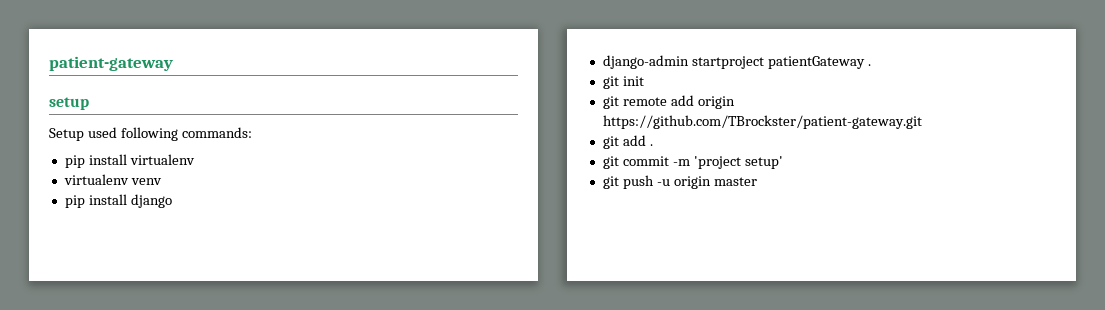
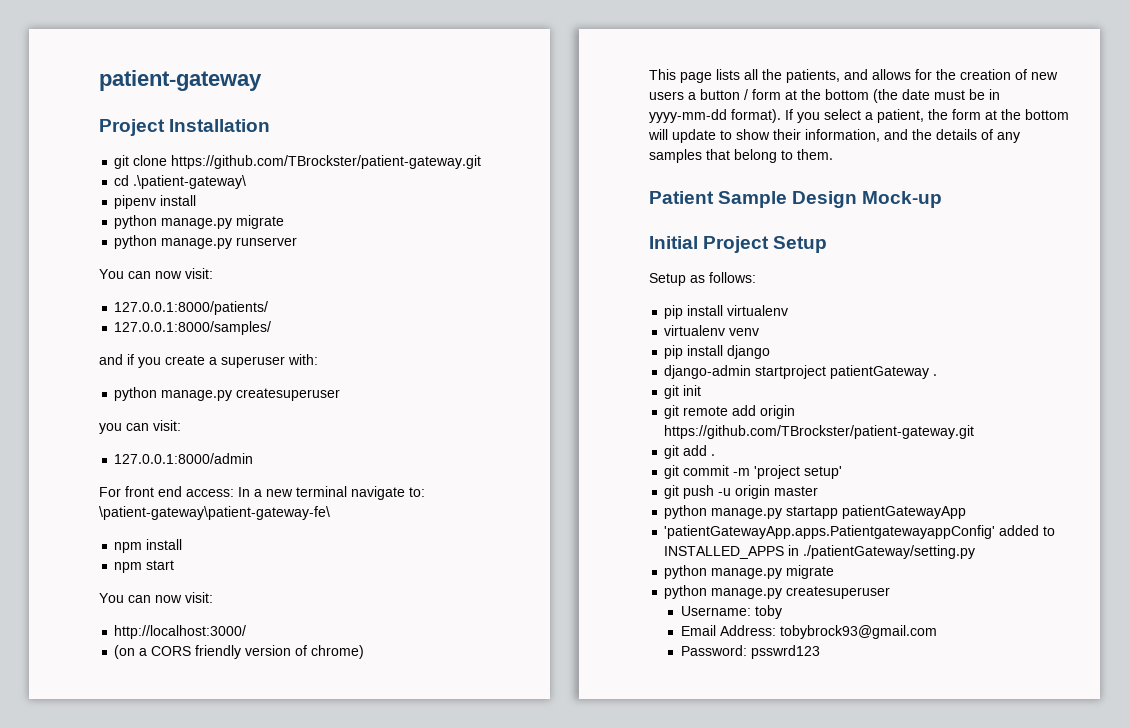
[49,97,89,110] [49,127,252,141] setup // Setup used following commands: -> [99,119,271,136] [114,155,482,169] [114,175,247,189] [114,195,197,209] [114,215,285,229] [114,235,298,249] [99,268,213,279] [114,301,269,315] [114,321,272,335] [99,354,318,368] [114,387,341,401] [99,420,181,434] [114,453,254,464] [99,486,425,500] [99,506,330,520] [114,539,183,553] [114,560,175,573] [99,592,213,603] [114,625,247,639] [114,645,365,659] [649,69,1058,83] [649,89,1000,103] [649,109,1069,123] [648,129,1020,143] [649,149,833,163] [649,191,943,208] [649,236,828,253] [649,272,756,286] Project Installation // git clone https://github.com/TBrockster/patient-gateway.git // cd .\patient-gateway\ // pipenv install // python manage.py migrate // python manage.py runserver // You can now visit: // 127.0.0.1:8000/patients/ // 127.0.0.1:8000/samples/ // and if you create a superuser with: // python manage.py createsuperuser // you can visit: // 127.0.0.1:8000/admin // For front end access: In a new terminal navigate to: \patient-gateway\patient-gateway-fe\ // npm install // npm start // You can now visit: // http://localhost:3000/ // (on a CORS friendly version of chrome) // This page lists all the patients, and allows for the creation of new users a button / form at the bottom (the date must be in yyyy-mm-dd format). If you select a patient, the form at the bottom will update to show their information, and the details of any samples that belong to them. // Patient Sample Design Mock-up // Initial Project Setup // Setup as follows:
(757, 181) none -> [664,505,967,519] [664,525,1056,539] [664,545,976,559] [664,565,835,579] [664,585,891,599] [680,605,782,619] [680,625,937,639] [680,645,820,659] // python manage.py startapp patientGatewayApp // 'patientGatewayApp.apps.PatientgatewayappConfig' added to INSTALLED_APPS in ./patientGateway/setting.py // python manage.py migrate // python manage.py createsuperuser // Username: toby // Email Address: tobybrock93@gmail.com // Password: psswrd123

